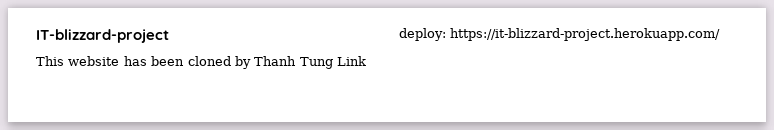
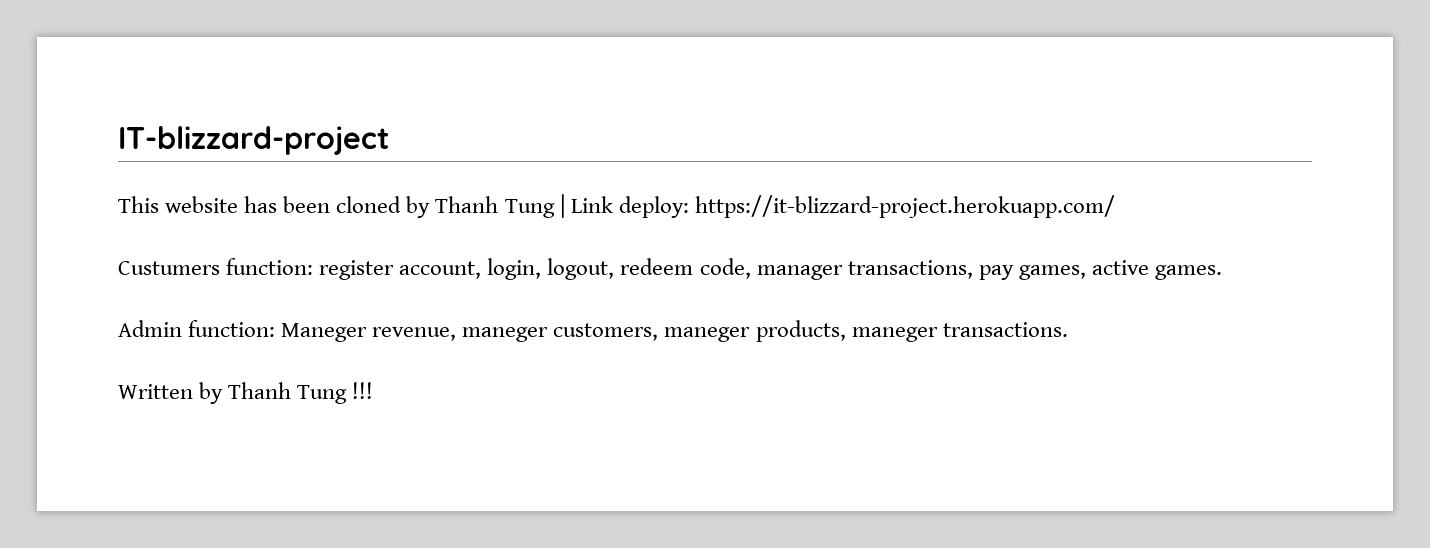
(333, 63) none -> [559,194,565,218] |
(720, 34) none -> [118,258,1222,280] [118,320,1068,342] [118,382,374,404] // Custumers function: register account, login, logout, redeem code, manager transactions, pay games, active games. // Admin function: Maneger revenue, maneger customers, maneger products, maneger transactions. // Written by Thanh Tung !!!

